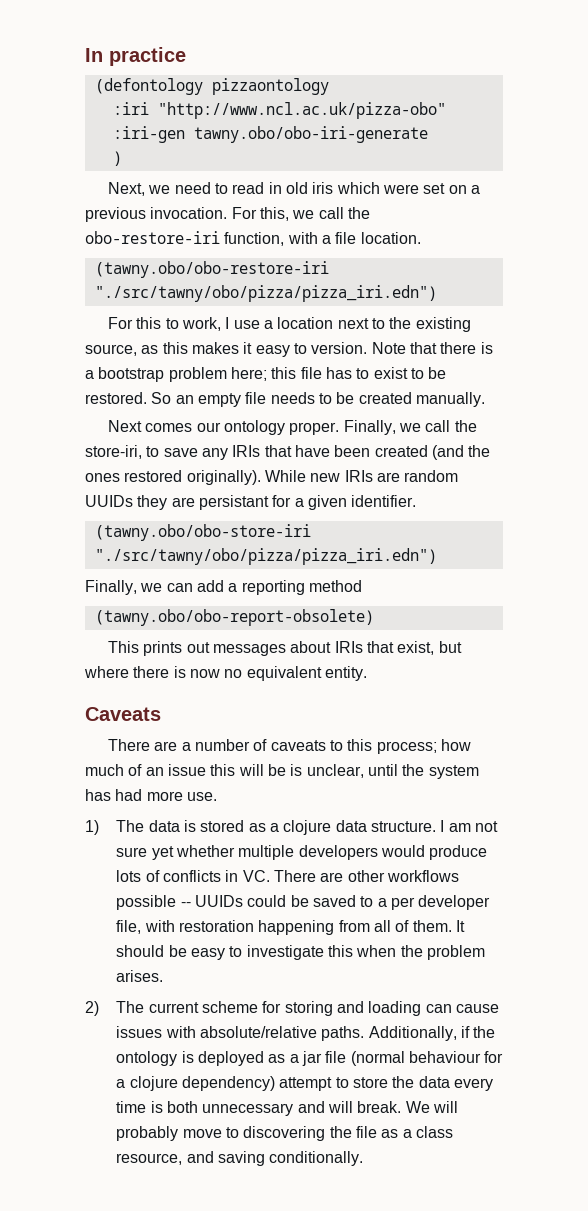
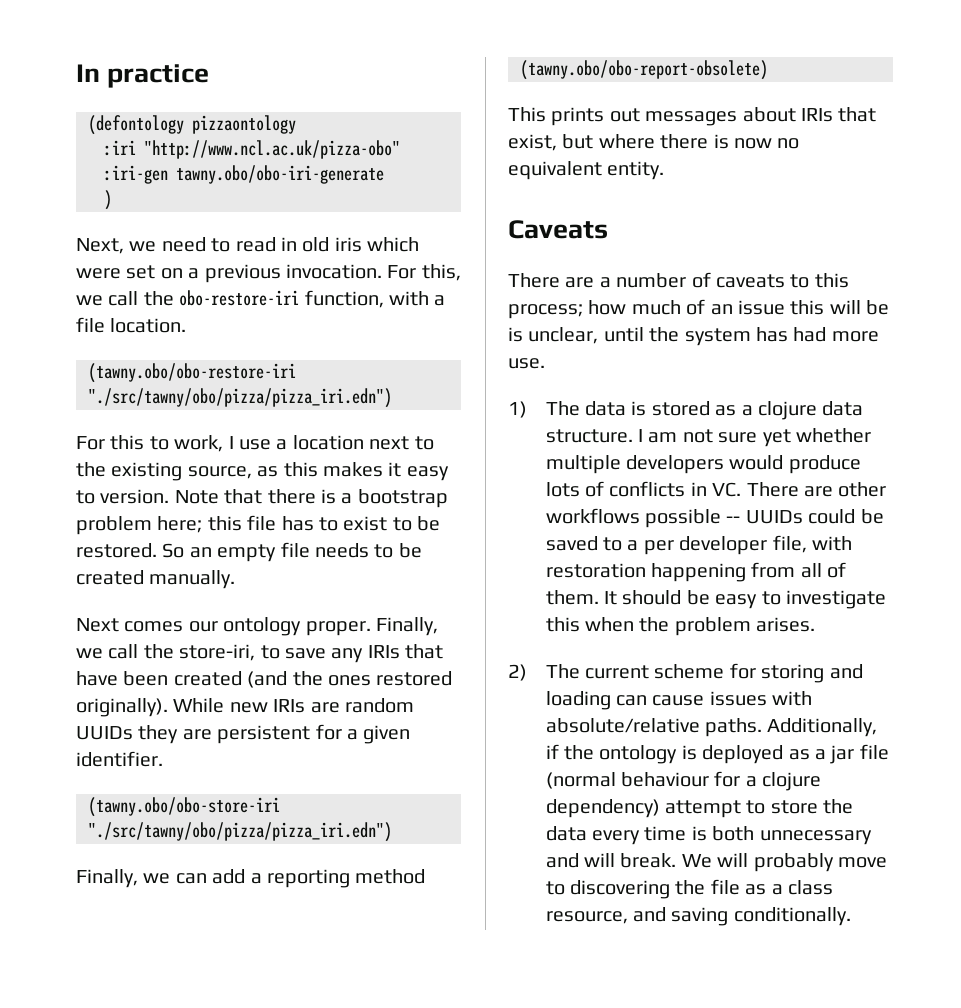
[198,495,269,510] persistant -> [217,725,311,744] persistent

